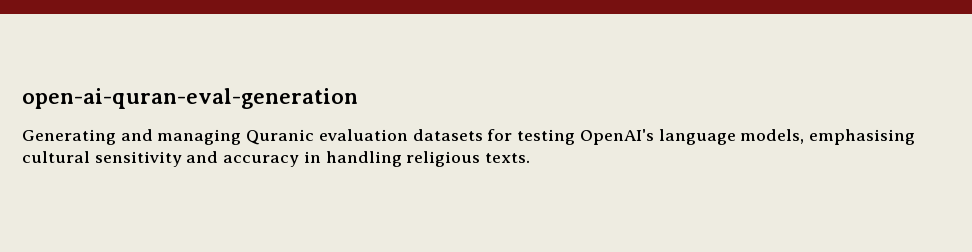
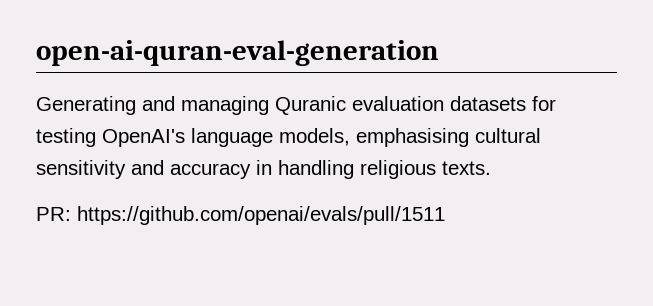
(531, 158) none -> [36,206,445,225] // PR: https://github.com/openai/evals/pull/1511

